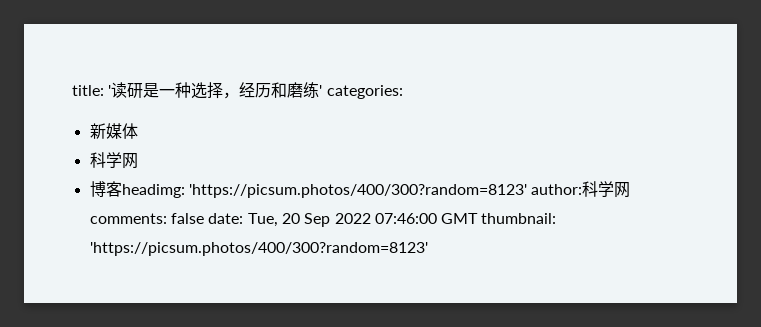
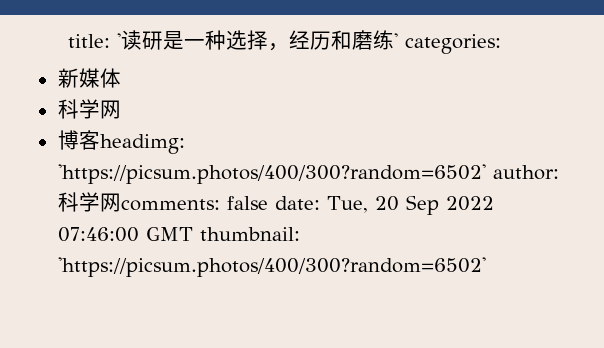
[188,184,527,198] 'https://picsum.photos/400/300?random=8123' -> [57,164,486,184] 'https://picsum.photos/400/300?random=6502'
[89,242,428,256] 'https://picsum.photos/400/300?random=8123' -> [57,257,486,277] 'https://picsum.photos/400/300?random=6502'

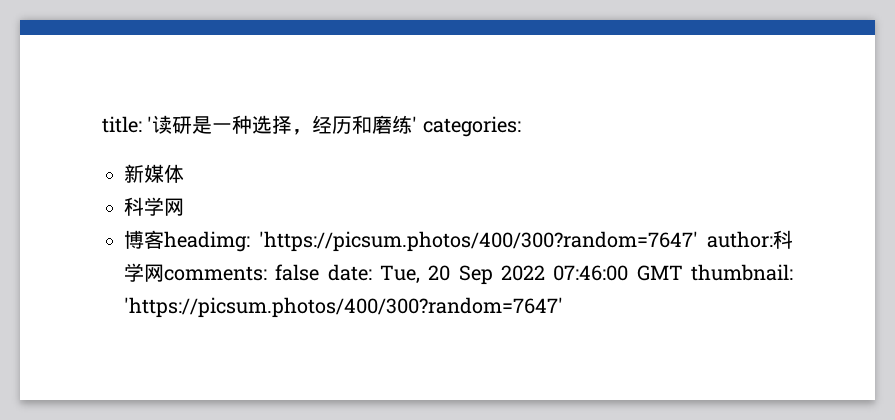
[57,164,486,184] 'https://picsum.photos/400/300?random=6502' -> [259,231,698,252] 'https://picsum.photos/400/300?random=7647'
[57,257,486,277] 'https://picsum.photos/400/300?random=6502' -> [124,297,563,318] 'https://picsum.photos/400/300?random=7647'

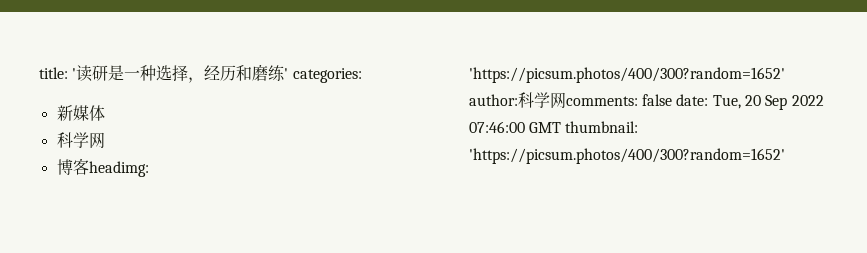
[259,231,698,252] 'https://picsum.photos/400/300?random=7647' -> [468,67,785,83] 'https://picsum.photos/400/300?random=1652'
[124,297,563,318] 'https://picsum.photos/400/300?random=7647' -> [468,148,785,164] 'https://picsum.photos/400/300?random=1652'

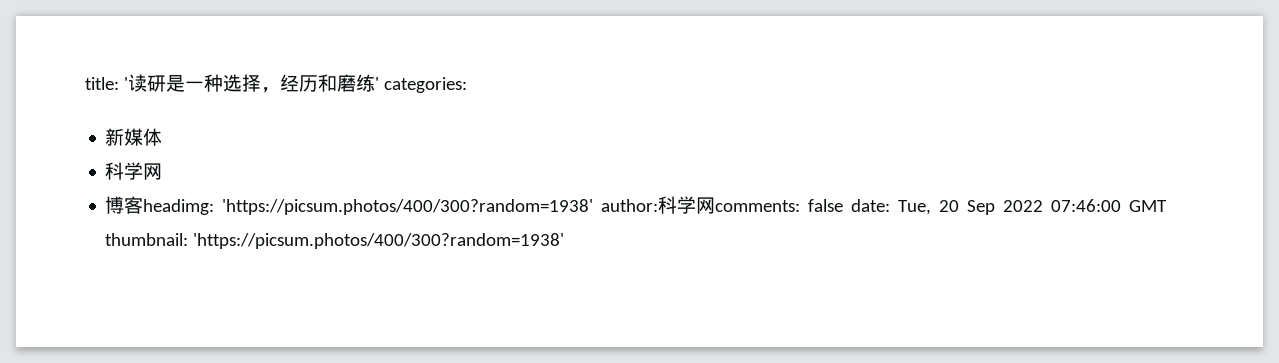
[468,67,785,83] 'https://picsum.photos/400/300?random=1652' -> [222,199,594,215] 'https://picsum.photos/400/300?random=1938'
[468,148,785,164] 'https://picsum.photos/400/300?random=1652' -> [193,233,565,249] 'https://picsum.photos/400/300?random=1938'

